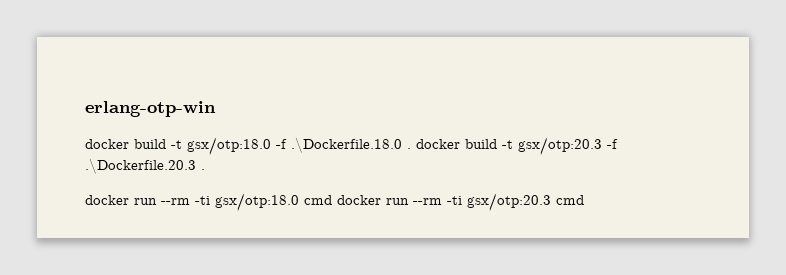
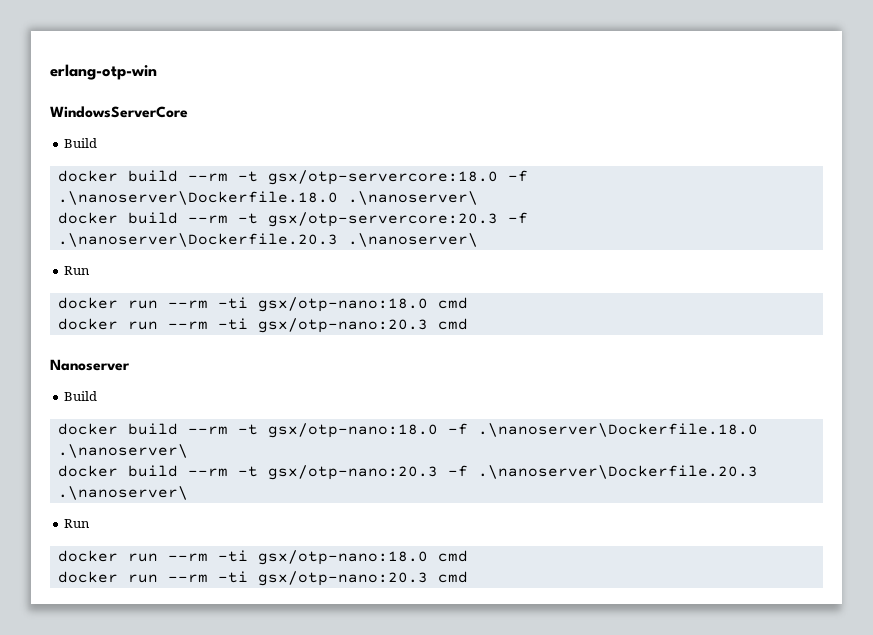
[85,137,618,155] [85,158,205,174] [85,193,584,211] // docker build -t gsx/otp:18.0 -f .\Dockerfile.18.0 . docker build -t gsx/otp:20.3 -f .\Dockerfile.20.3 . // docker run --rm -ti gsx/otp:18.0 cmd docker run --rm -ti gsx/otp:20.3 cmd -> [50,106,188,118] [64,138,98,148] [57,170,528,185] [57,191,478,205] [57,212,528,227] [57,233,478,247] [64,266,91,275] [57,297,468,312] [57,318,468,333] [50,359,130,371] [64,391,98,401] [57,423,758,438] [57,444,188,458] [57,465,758,480] [57,486,188,500] [64,519,91,528] [57,550,468,565] [57,571,468,586] // WindowsServerCore // Build // docker build --rm -t gsx/otp-servercore:18.0 -f .\nanoserver\Dockerfile.18.0 .\nanoserver\ // docker build --rm -t gsx/otp-servercore:20.3 -f .\nanoserver\Dockerfile.20.3 .\nanoserver\ // Run // docker run --rm -ti gsx/otp-nano:18.0 cmd // docker run --rm -ti gsx/otp-nano:20.3 cmd // Nanoserver // Build // docker build --rm -t gsx/otp-nano:18.0 -f .\nanoserver\Dockerfile.18.0 .\nanoserver\ // docker build --rm -t gsx/otp-nano:20.3 -f .\nanoserver\Dockerfile.20.3 .\nanoserver\ // Run // docker run --rm -ti gsx/otp-nano:18.0 cmd // docker run --rm -ti gsx/otp-nano:20.3 cmd

